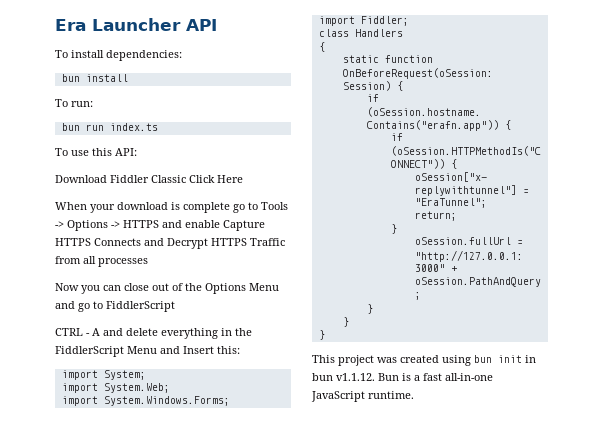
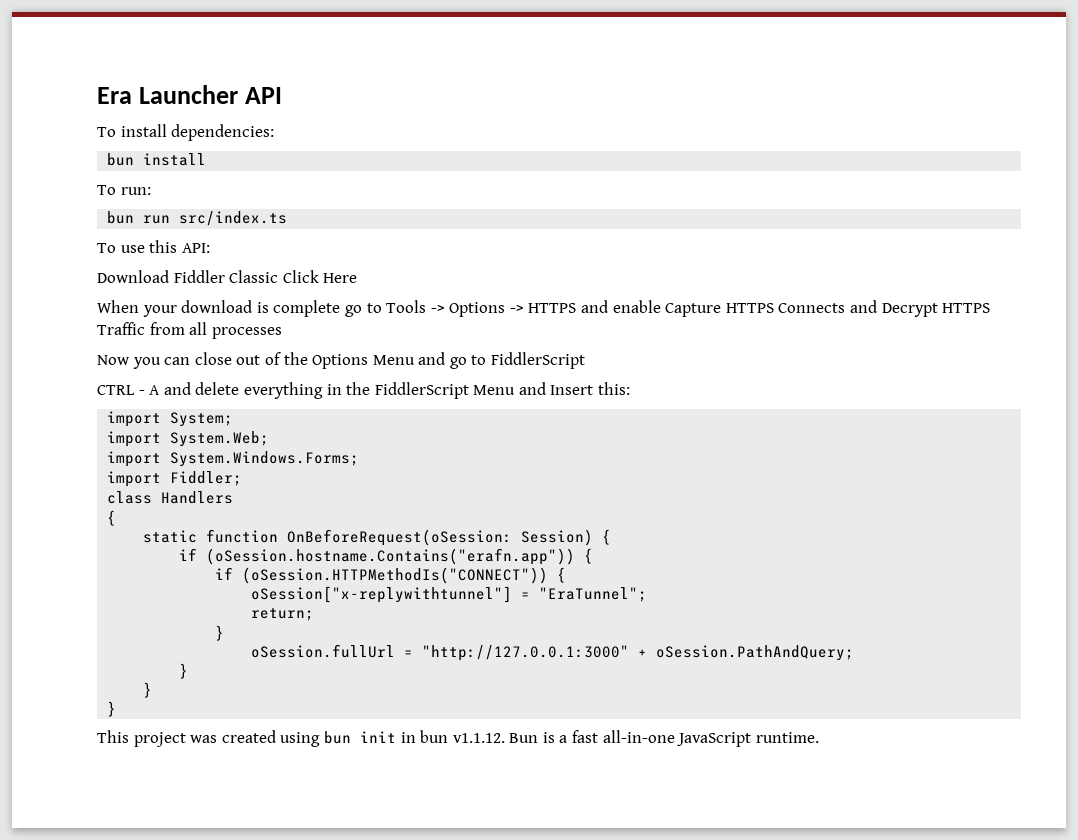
[109,123,158,131] index.ts -> [179,211,288,226] src/index.ts

